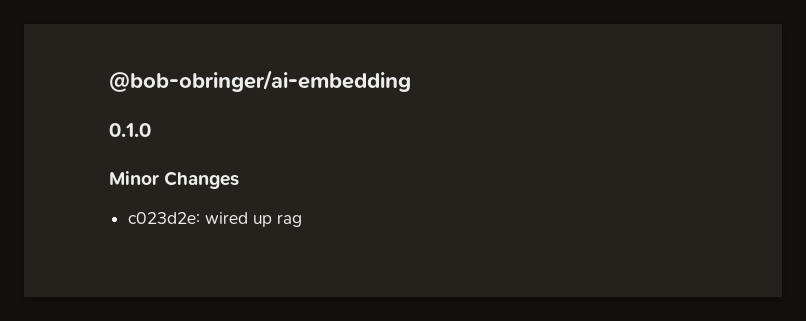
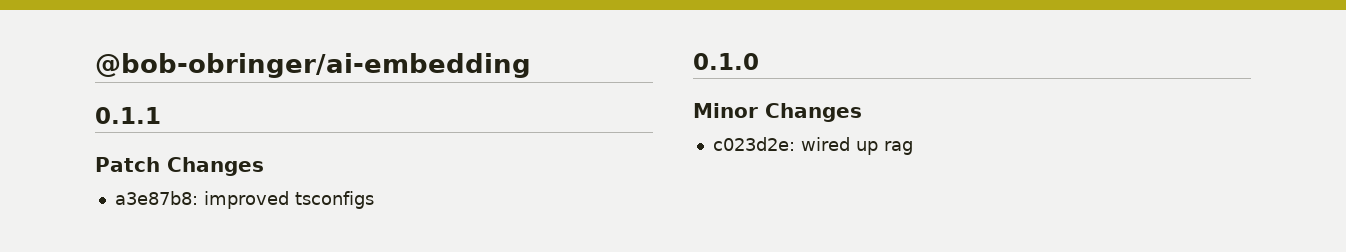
(411, 81) none -> [95,107,161,124] [95,157,264,176] [114,191,374,209] // 0.1.1 // Patch Changes // a3e87b8: improved tsconfigs

